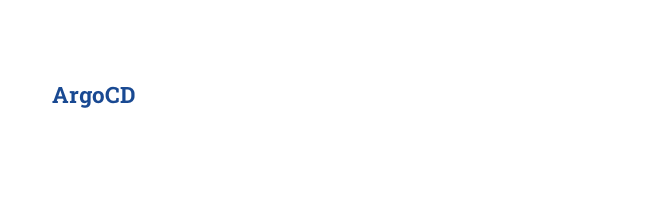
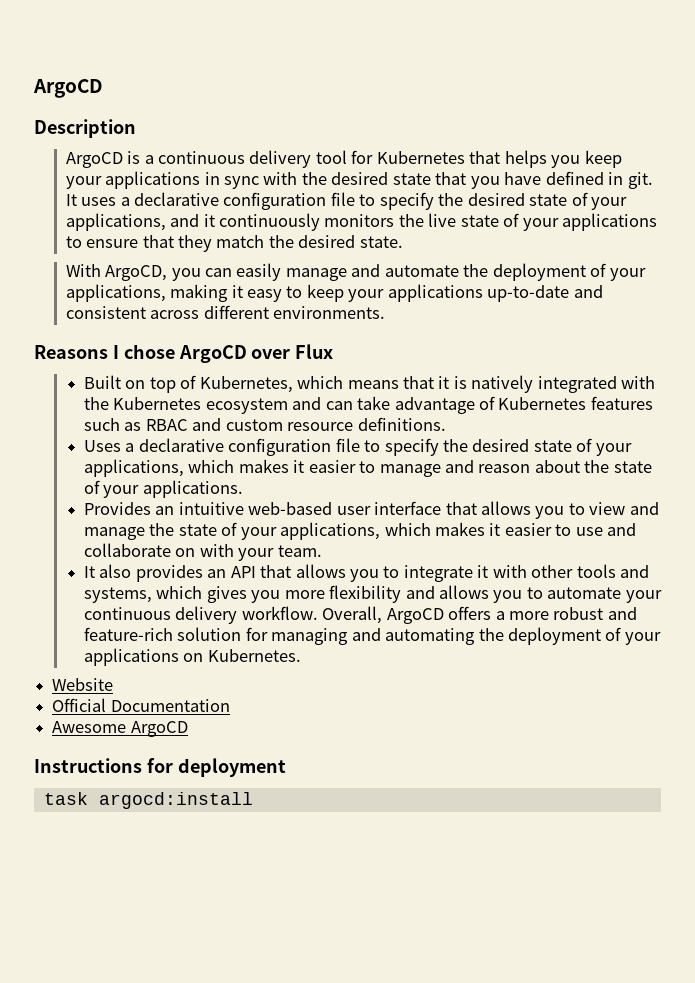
[52,86,136,108] ArgoCD -> [33,79,103,98] [34,119,136,138] [65,150,622,168] [65,171,653,189] [65,192,628,210] [65,213,658,231] [65,235,403,252] [65,263,646,281] [65,284,603,302] [65,305,385,319] [34,344,334,363] [83,375,656,393] [83,396,653,414] [83,417,446,431] [83,438,632,456] [83,459,652,477] [83,480,243,498] [83,501,659,519] [83,522,637,540] [83,543,322,561] [83,564,650,582] [83,585,662,603] [83,606,637,624] [83,627,661,645] [83,648,301,666] [52,678,114,691] [52,698,230,712] [52,721,188,737] [34,758,286,777] [43,792,253,809] ArgoCD // Description // ArgoCD is a continuous delivery tool for Kubernetes that helps you keep your applications in sync with the desired state that you have defined in git. It uses a declarative configuration file to specify the desired state of your applications, and it continuously monitors the live state of your applications to ensure that they match the desired state. // With ArgoCD, you can easily manage and automate the deployment of your applications, making it easy to keep your applications up-to-date and consistent across different environments. // Reasons I chose ArgoCD over Flux // Built on top of Kubernetes, which means that it is natively integrated with the Kubernetes ecosystem and can take advantage of Kubernetes features such as RBAC and custom resource definitions. // Uses a declarative configuration file to specify the desired state of your applications, which makes it easier to manage and reason about the state of your applications. // Provides an intuitive web-based user interface that allows you to view and manage the state of your applications, which makes it easier to use and collaborate on with your team. // It also provides an API that allows you to integrate it with other tools and systems, which gives you more flexibility and allows you to automate your continuous delivery workflow. Overall, ArgoCD offers a more robust and feature-rich solution for managing and automating the deployment of your applications on Kubernetes. // Website // Official Documentation // Awesome ArgoCD // Instructions for deployment // task argocd:install

